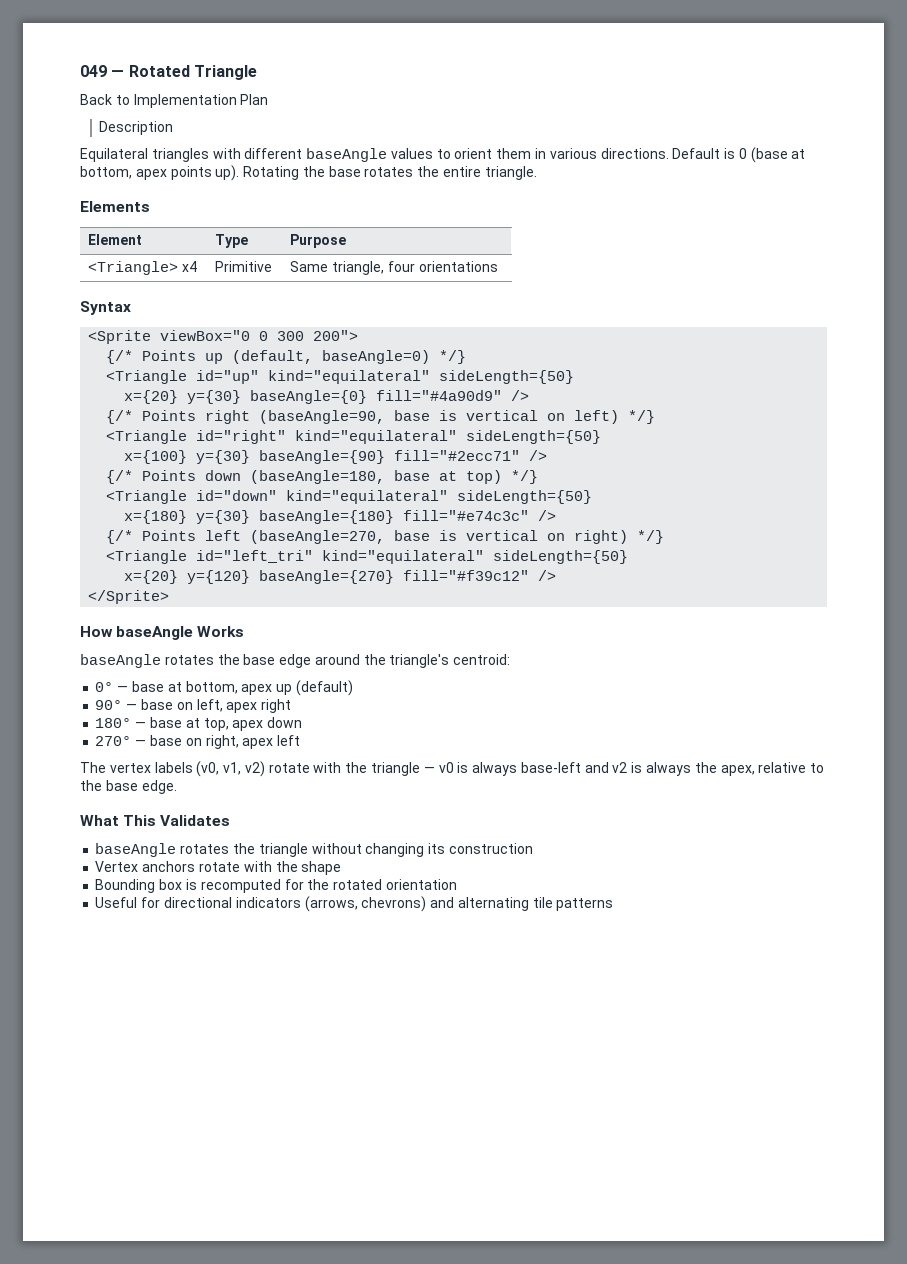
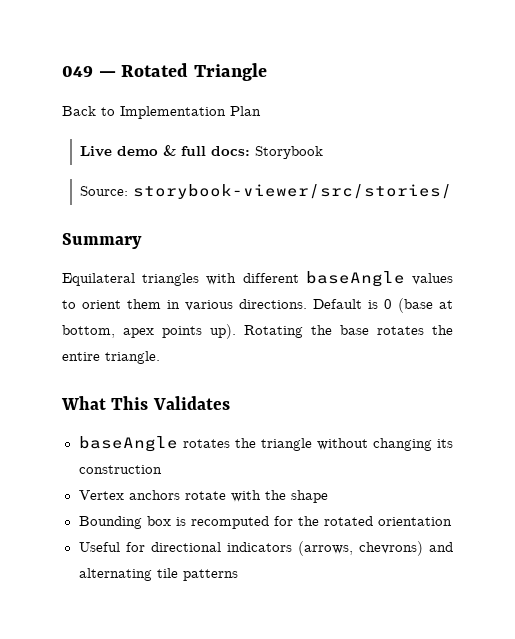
[99,121,174,135] Description -> [80,145,324,159] [80,184,453,199] [62,233,142,249] Live demo & full docs: Storybook // Source: storybook-viewer/src/stories/ // Summary
[80,201,150,212] [88,234,143,245] [215,234,249,248] [290,234,347,248] [88,261,198,275] [215,261,273,272] [290,261,498,275] [80,301,131,315] [88,330,359,344] [106,350,467,364] [106,370,575,384] [124,390,530,404] [106,410,656,424] [106,430,602,444] [124,450,548,464] [106,470,539,484] [106,490,593,504] [124,510,557,524] [106,530,665,544] [106,550,629,564] [124,570,557,584] [88,590,170,604] [80,626,245,640] [80,654,511,668] [95,680,353,696] [95,699,292,713] [95,717,303,731] [95,735,301,749] [80,761,825,777] [80,780,177,794] // Elements // Element | Type | Purpose // <Triangle> x4 | Primitive | Same triangle, four orientations // Syntax // <Sprite viewBox="0 0 300 200"> // {/* Points up (default, baseAngle=0) */} // <Triangle id="up" kind="equilateral" sideLength={50} // x={20} y={30} baseAngle={0} fill="#4a90d9" /> // {/* Points right (baseAngle=90, base is vertical on left) */} // <Triangle id="right" kind="equilateral" sideLength={50} // x={100} y={30} baseAngle={90} fill="#2ecc71" /> // {/* Points down (baseAngle=180, base at top) */} // <Triangle id="down" kind="equilateral" sideLength={50} // x={180} y={30} baseAngle={180} fill="#e74c3c" /> // {/* Points left (baseAngle=270, base is vertical on right) */} // <Triangle id="left_tri" kind="equilateral" sideLength={50} // x={20} y={120} baseAngle={270} fill="#f39c12" /> // </Sprite> // How baseAngle Works // baseAngle rotates the base edge around the triangle's centroid: // 0° — base at bottom, apex up (default) // 90° — base on left, apex right // 180° — base at top, apex down // 270° — base on right, apex left // The vertex labels (v0, v1, v2) rotate with the triangle — v0 is always base-left and v2 is always the apex, relative to the base edge. -> (160, 357) none

